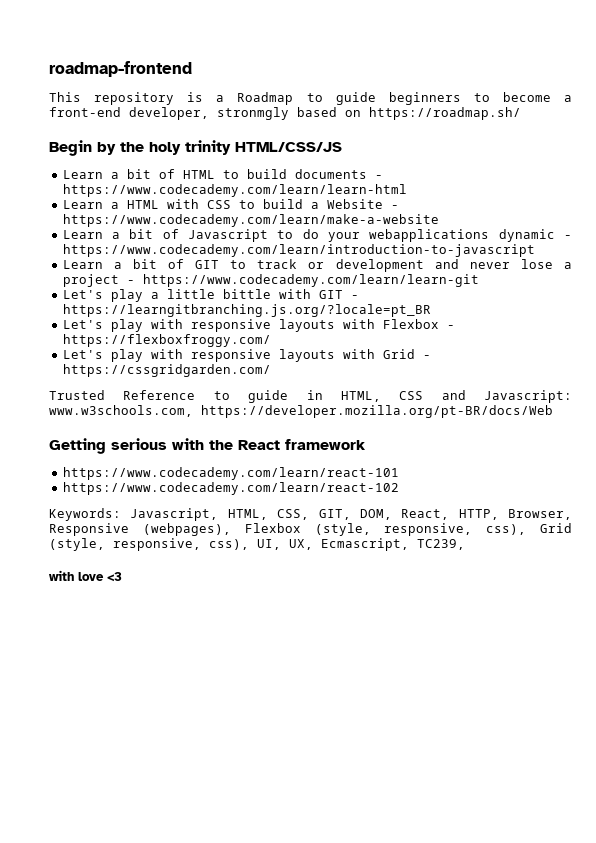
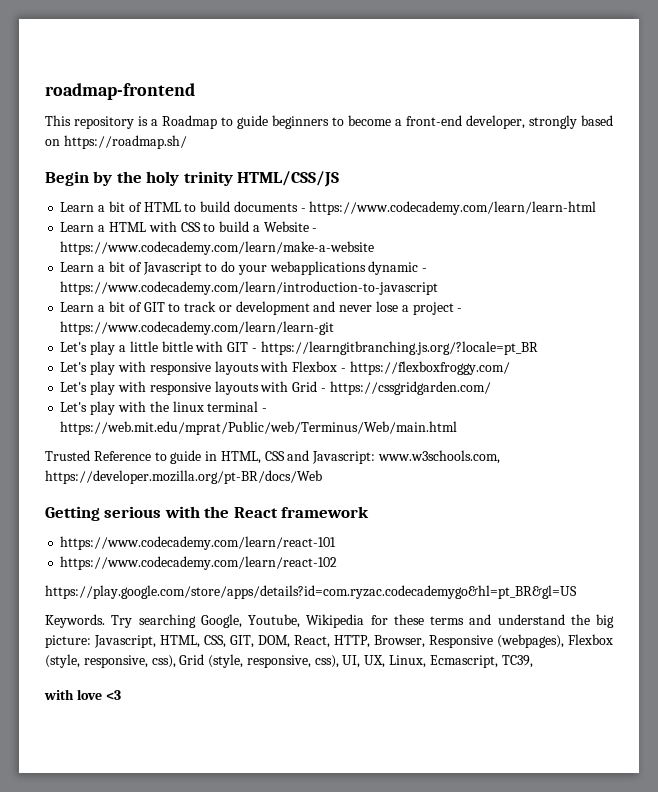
[217,107,289,120] stronmgly -> [529,115,577,129] strongly
(271, 370) none -> [60,401,268,415] [60,421,458,435] // Let's play with the linux terminal - https://web.mit.edu/mprat/Public/web/Terminus/Web/main.html
[49,508,121,521] Keywords: -> [45,585,577,599] [45,614,614,628] [45,635,91,648] https://play.google.com/store/apps/details?id=com.ryzac.codecademygo&hl=pt_BR&gl=US // Keywords. Try searching Google, Youtube, Wikipedia for these terms and understand the big picture:
[321,538,465,551] Ecmascript, TC239, -> [389,655,533,668] Linux, Ecmascript, TC39,

